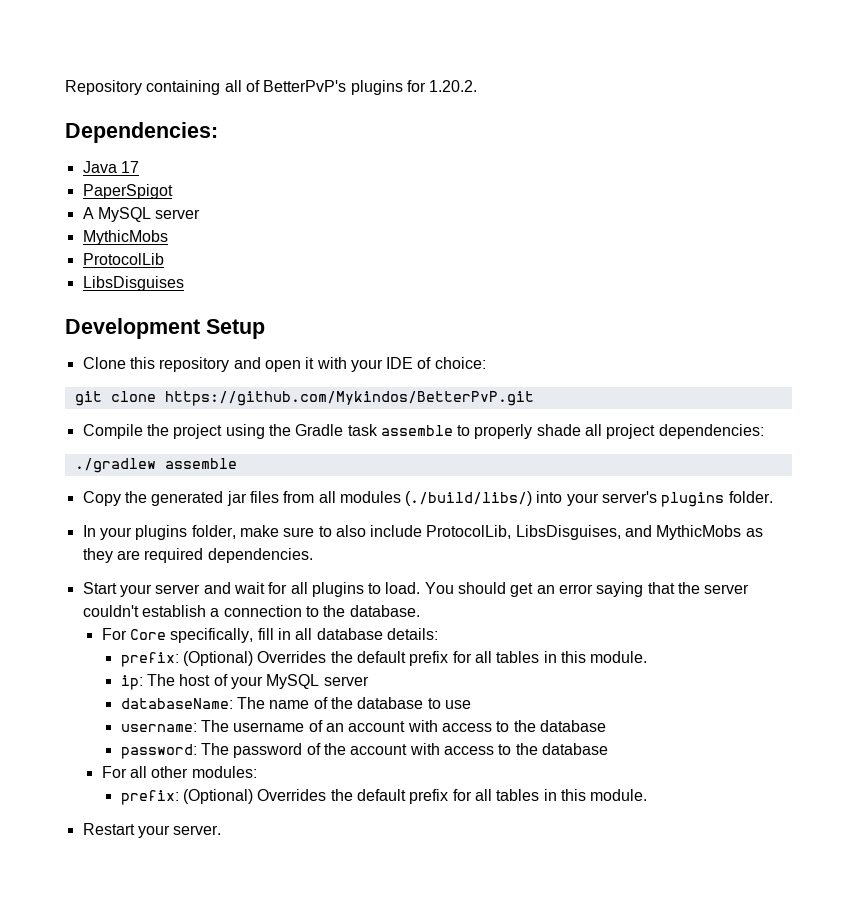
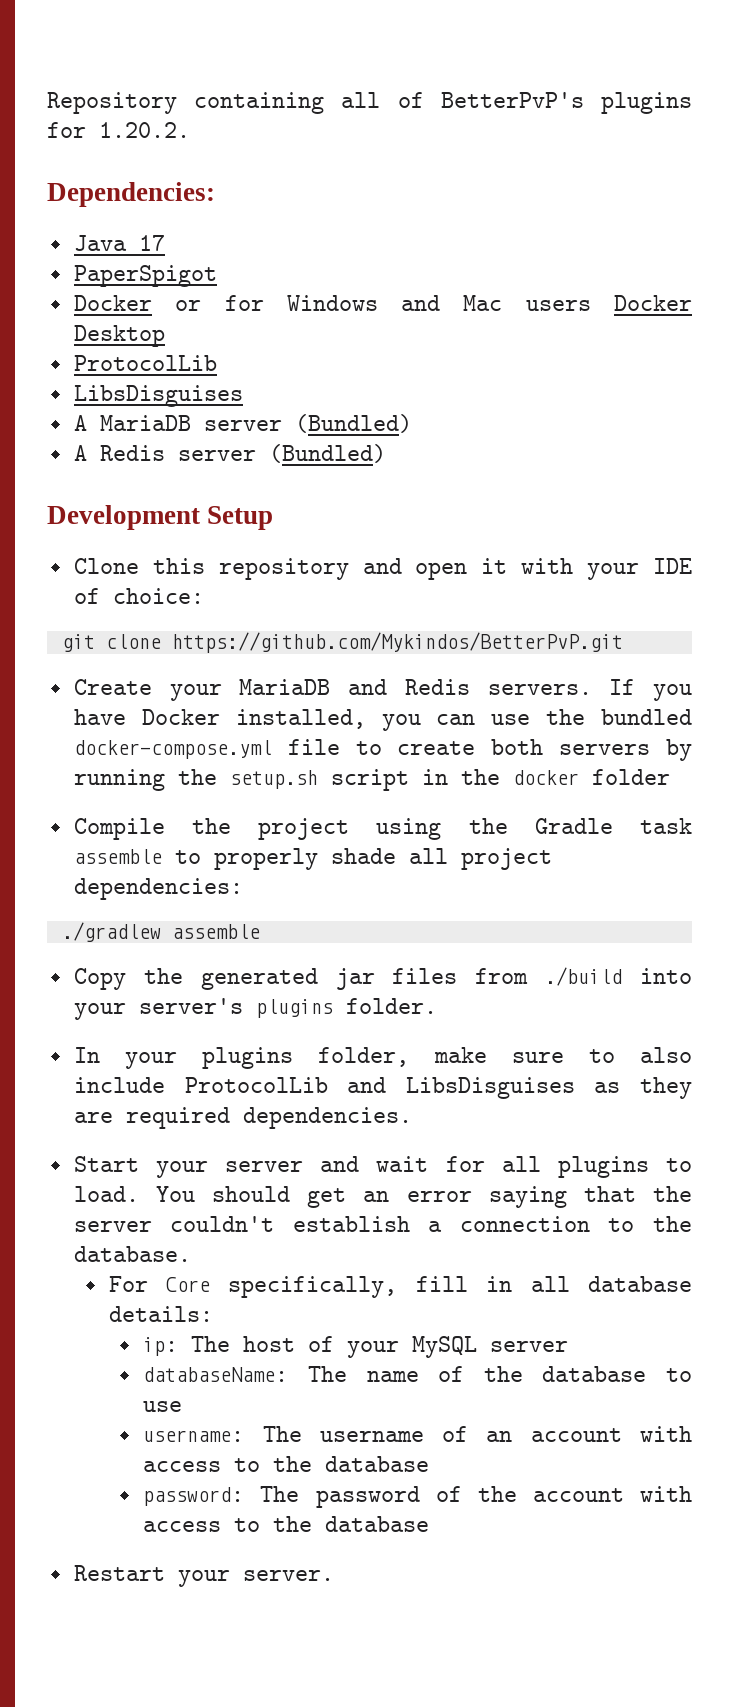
[82,207,201,222] [82,230,168,245] [82,253,164,265] [82,276,184,291] A MySQL server // MythicMobs // ProtocolLib // LibsDisguises -> [73,295,692,311] [73,325,165,347] [73,355,217,371] [73,385,243,407] [73,414,412,433] [73,444,386,463] Docker or for Windows and Mac users Docker Desktop // ProtocolLib // LibsDisguises // A MariaDB server (Bundled) // A Redis server (Bundled)
(534, 398) none -> [73,679,692,701] [73,709,692,731] [73,739,692,761] [73,769,670,791] // Create your MariaDB and Redis servers. If you have Docker installed, you can use the bundled docker-compose.yml file to create both servers by running the setup.sh script in the docker folder
[318,491,533,506] all modules (./build/libs/) -> [545,967,623,986] ./build
[426,525,742,540] ProtocolLib, LibsDisguises, and MythicMobs -> [184,1077,575,1099] ProtocolLib and LibsDisguises
[120,651,648,667] // prefix: (Optional) Overrides the default prefix for all tables in this module. -> (213, 1314) none
[101,766,257,778] [120,789,648,805] // For all other modules: // prefix: (Optional) Overrides the default prefix for all tables in this module. -> (430, 1524) none

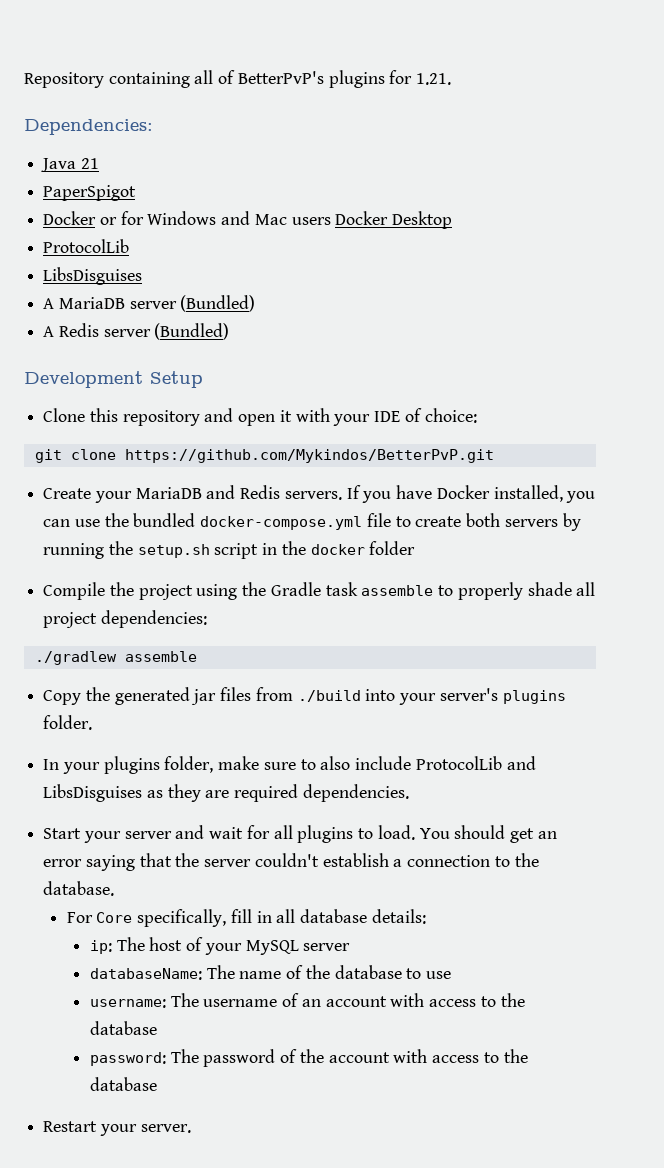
[99,122,190,138] 1.20.2. -> [416,73,452,85] 1.21.
[138,235,165,251] 17 -> [80,158,99,169] 21

